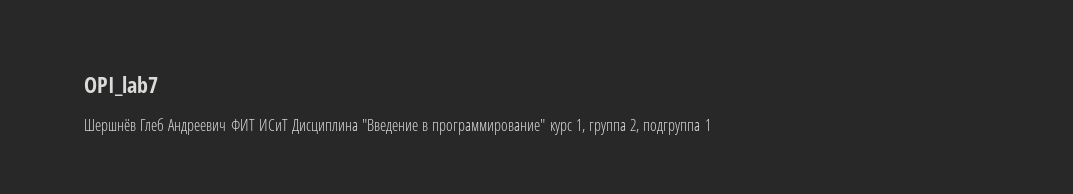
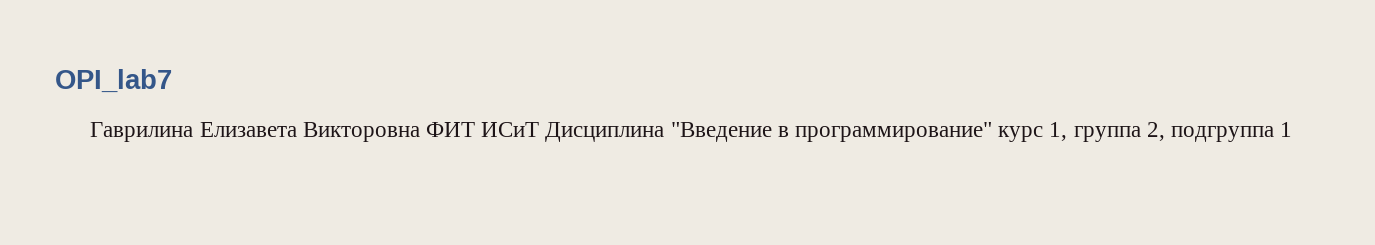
[84,118,227,135] Шершнёв Глеб Андреевич -> [90,122,420,142] Гаврилина Елизавета Викторовна

